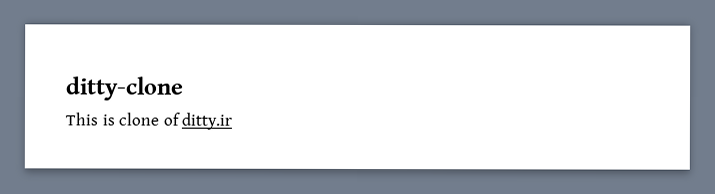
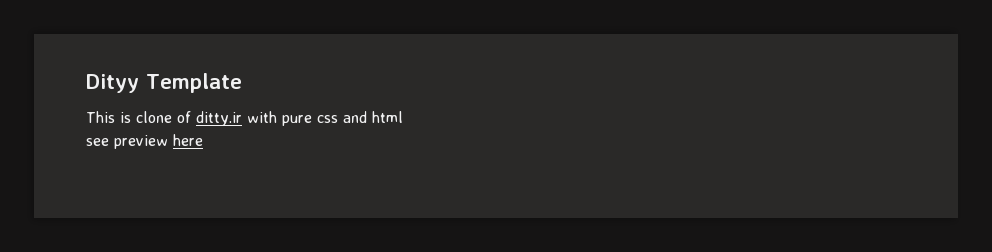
[65,76,184,101] ditty-clone -> [86,73,242,93] Dityy Template
(233, 121) none -> [247,111,403,126] [86,134,203,149] with pure css and html // see preview here

